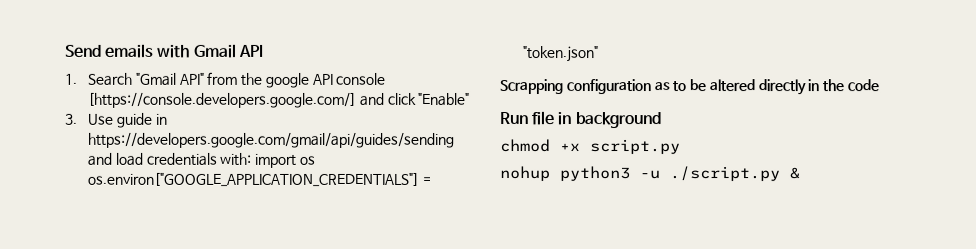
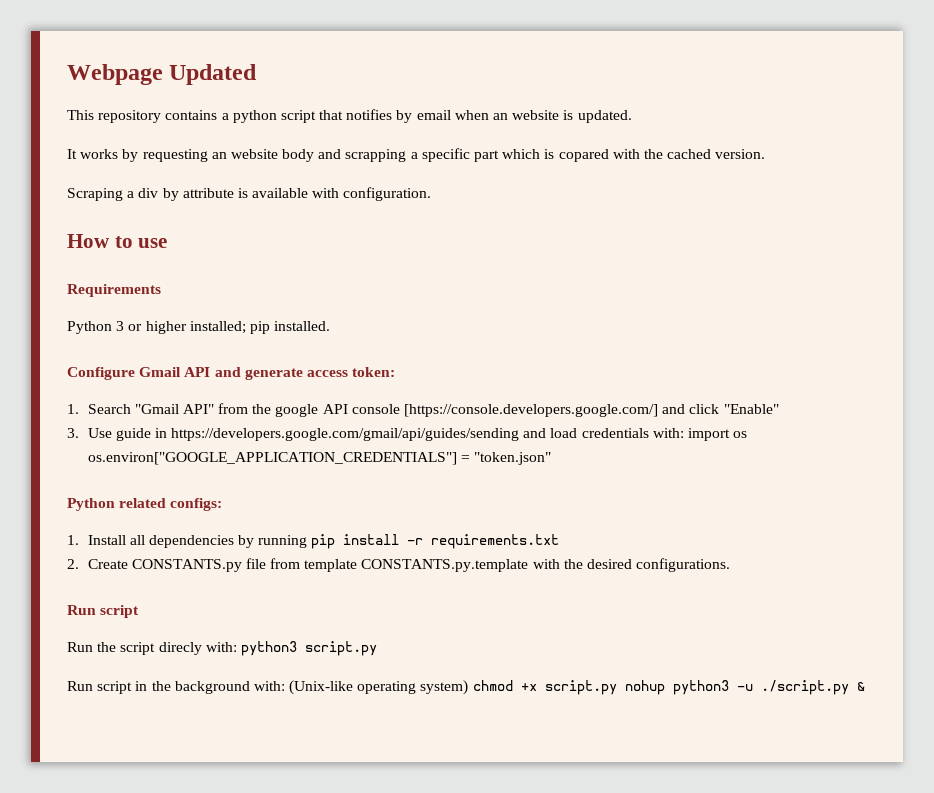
[65,43,264,58] Send emails with Gmail API -> [67,64,258,85] [67,109,632,123] [67,148,766,162] [67,187,432,201] [67,234,168,248] [67,284,161,297] [67,321,331,334] [67,367,396,380] Webpage Updated // This repository contains a python script that notifies by email when an website is updated. // It works by requesting an website body and scrapping a specific part which is copared with the cached version. // Scraping a div by attribute is available with configuration. // How to use // Requirements // Python 3 or higher installed; pip installed. // Configure Gmail API and generate access token:
[500,79,881,96] [500,111,662,129] Scrapping configuration as to be altered directly in the code // Run file in background // -> [67,498,223,511] [67,534,560,549] [67,558,731,572] [67,605,140,618] [67,641,377,656] [67,680,469,695] Python related configs: // 1. Install all dependencies by running pip install -r requirements.txt // 2. Create CONSTANTS.py file from template CONSTANTS.py.template with the desired configurations. // Run script // Run the script direcly with: python3 script.py // Run script in the background with: (Unix-like operating system)
(680, 147) // -> (617, 687) none

